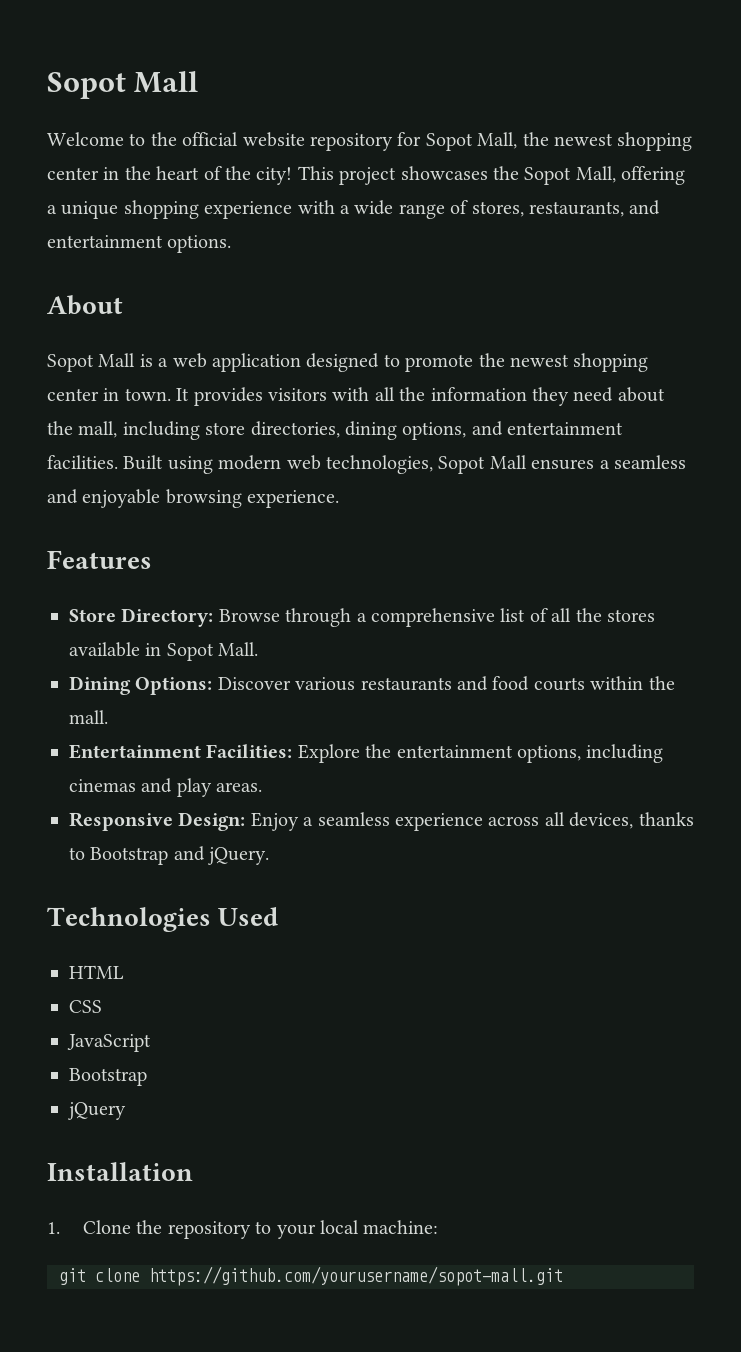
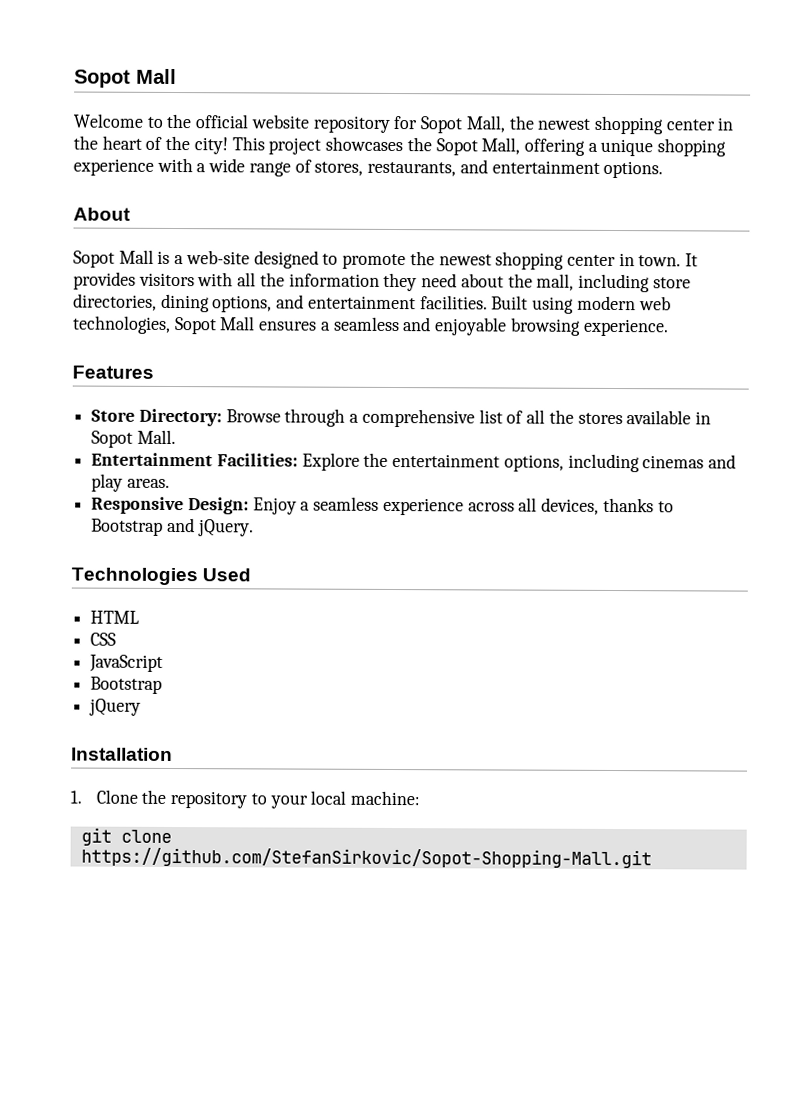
[172,353,301,372] web application -> [185,250,250,265] web-site
[69,676,675,695] [69,710,108,724] // Dining Options: Discover various restaurants and food courts within the mall. -> (176, 437) none
[149,1266,563,1286] https://github.com/yourusername/sopot-mall.git -> [80,847,652,869] https://github.com/StefanSirkovic/Sopot-Shopping-Mall.git

